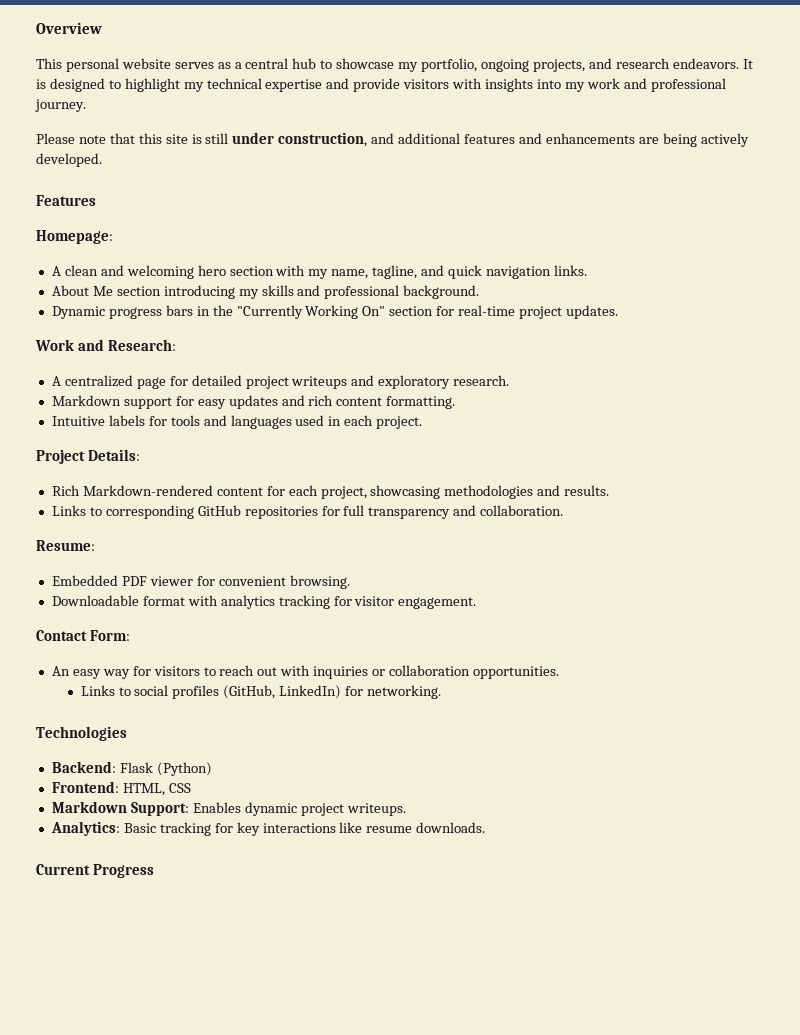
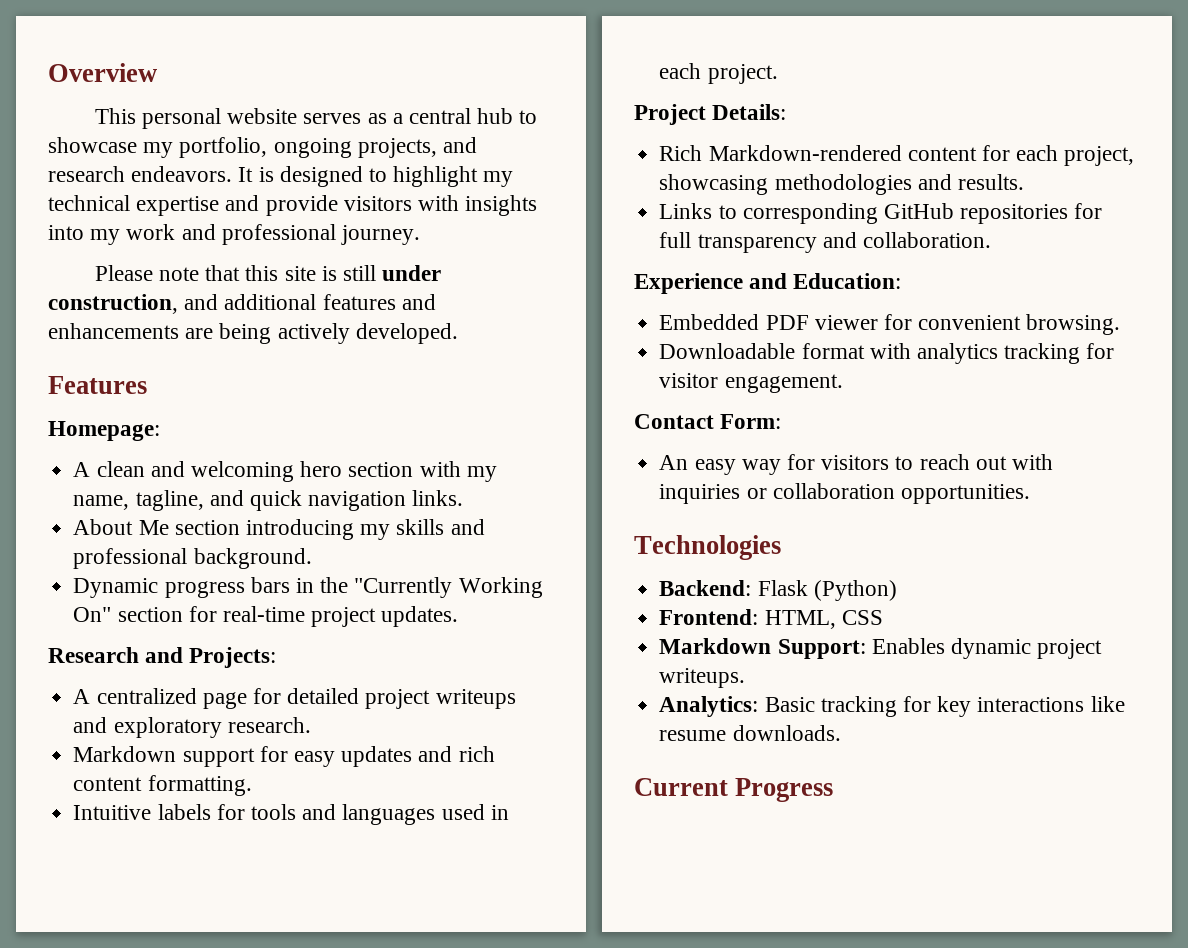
[35,339,176,351] Work and Research: -> [48,647,277,668] Research and Projects:
[36,540,95,551] Resume: -> [634,273,902,294] Experience and Education:
[80,685,442,699] // Links to social profiles (GitHub, LinkedIn) for networking. -> (1030, 494) none

